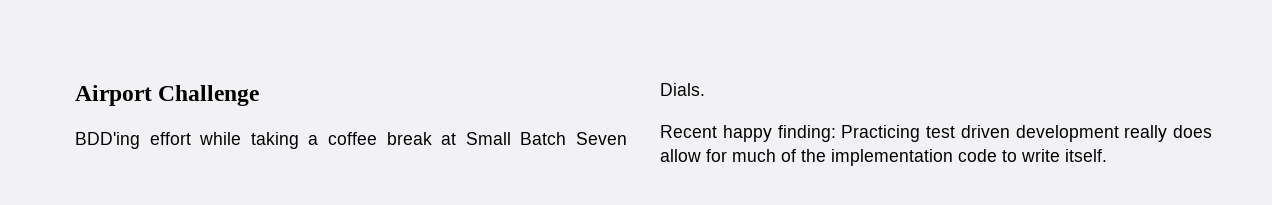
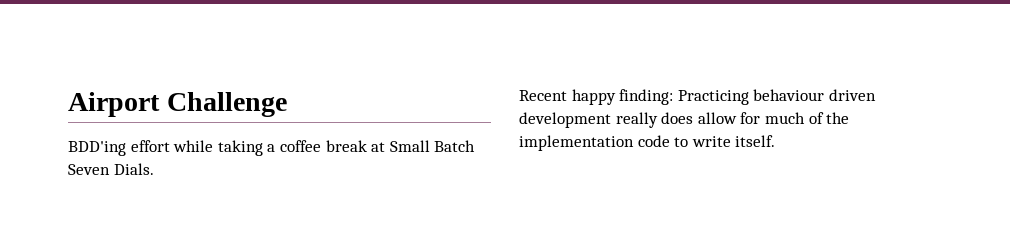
[926,126,955,138] test -> [753,89,825,101] behaviour

